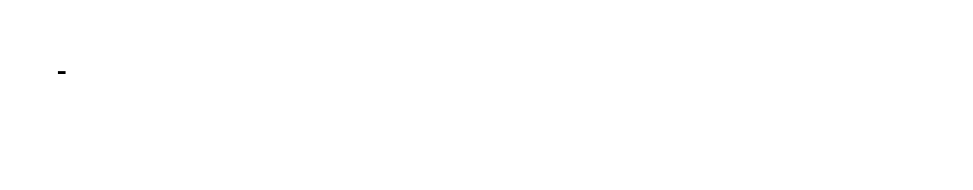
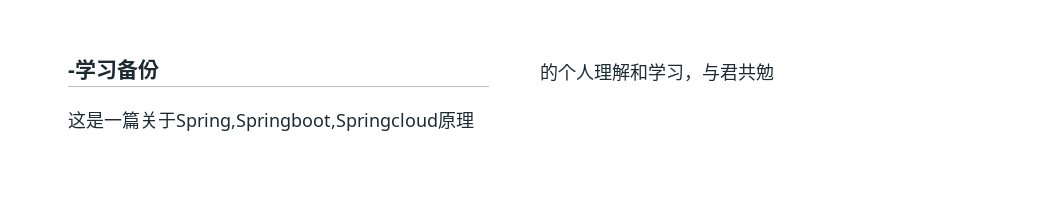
(66, 76) none -> [75,59,159,80] [68,111,474,131] [540,63,774,82] 学习备份 // 这是一篇关于Spring,Springboot,Springcloud原理的个人理解和学习，与君共勉

